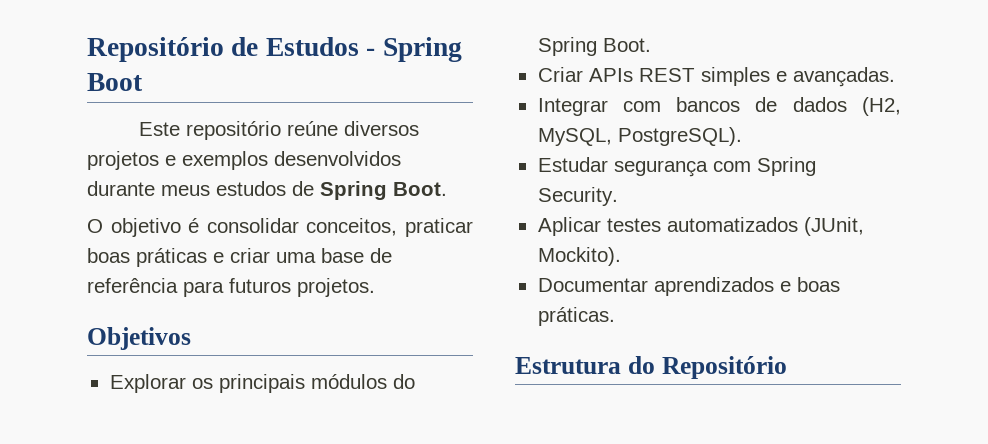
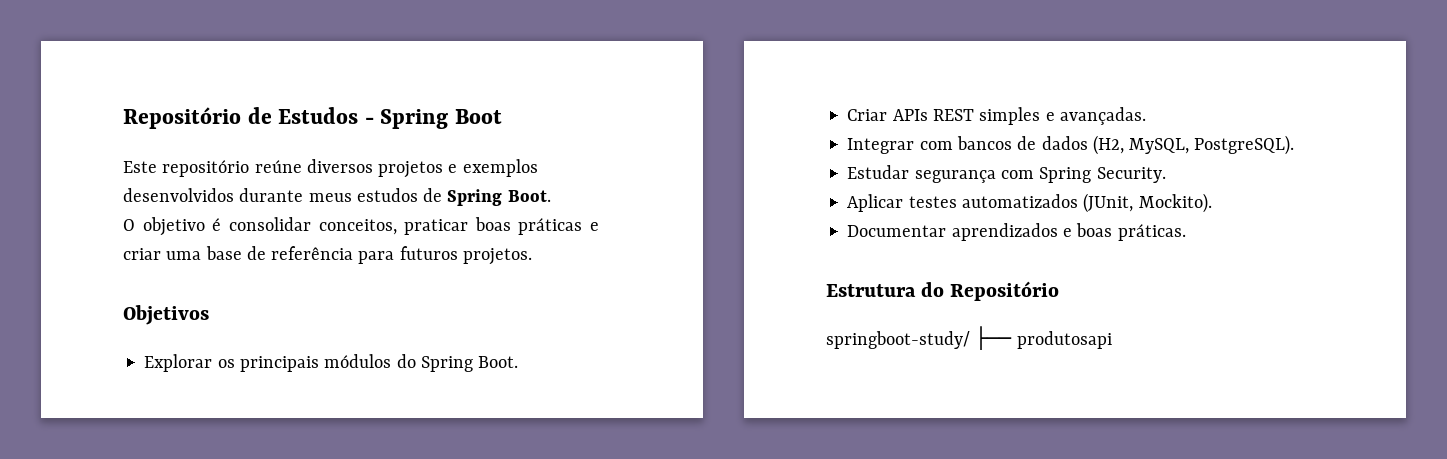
(787, 367) none -> [826,326,1112,350] // springboot-study/ ├── produtosapi

